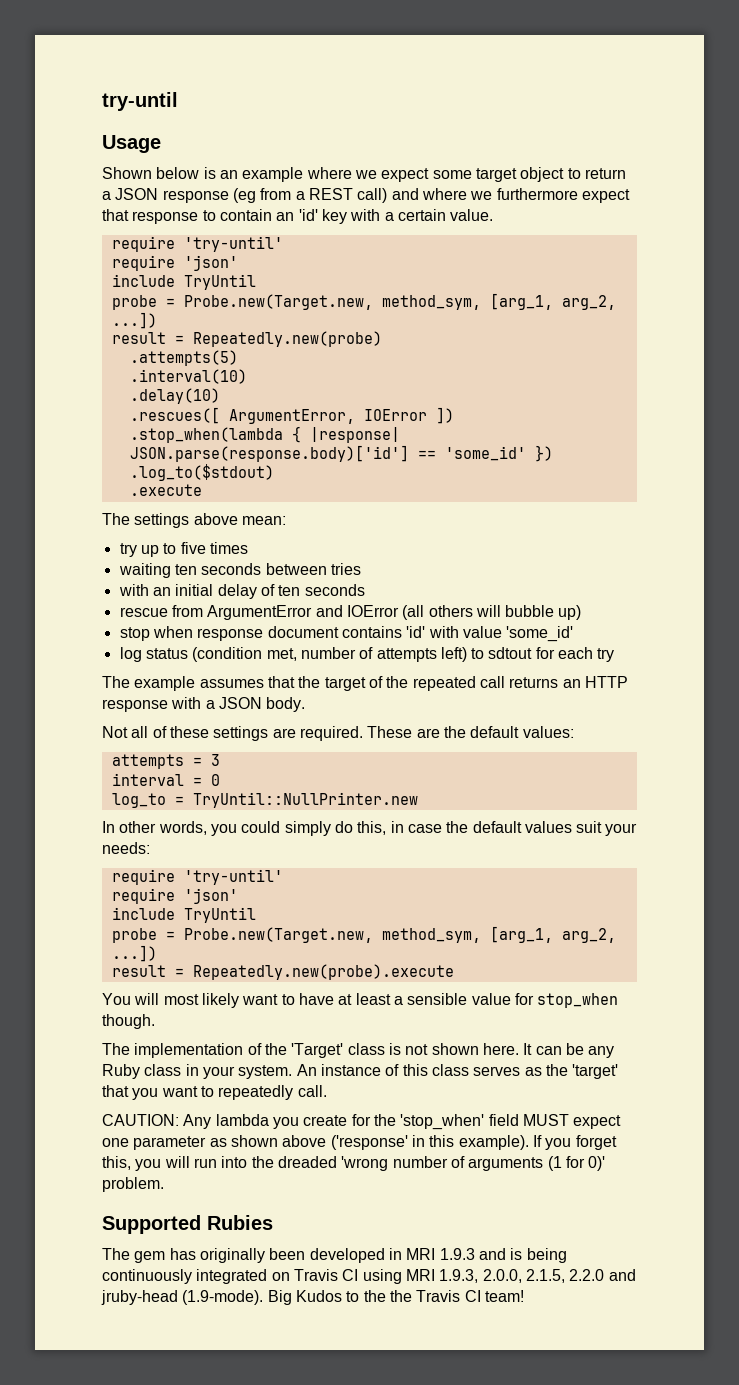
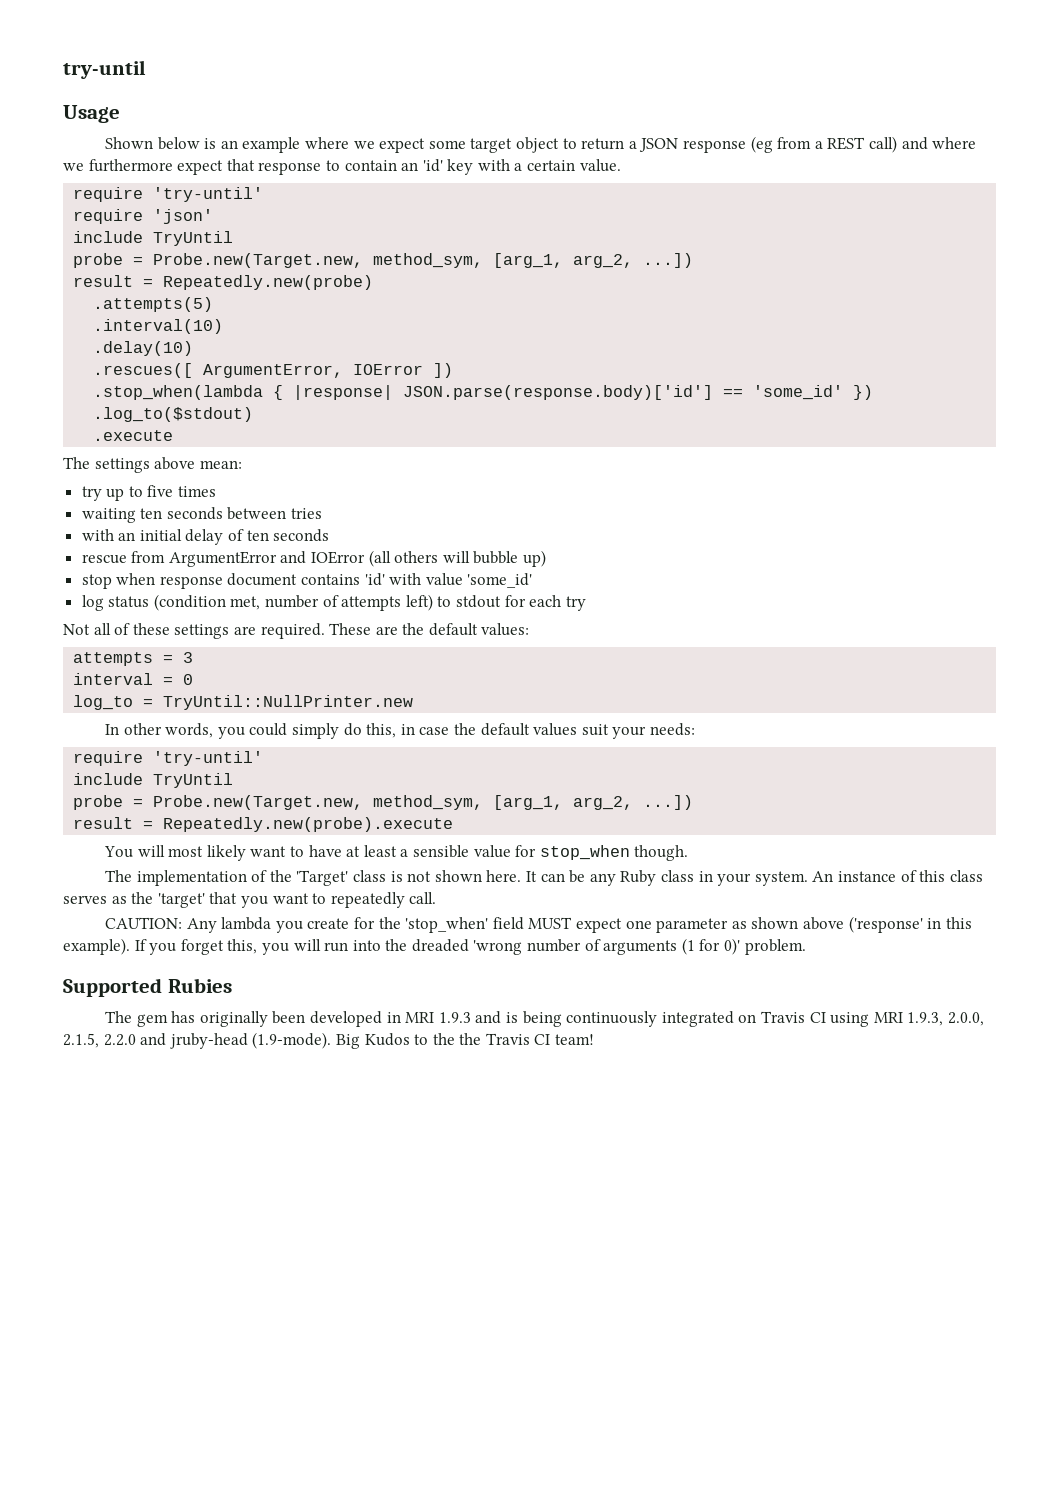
[488,647,533,659] sdtout -> [456,595,502,608] stdout
[102,676,628,691] [102,697,306,712] // The example assumes that the target of the repeated call returns an HTTP response with a JSON body. -> (586, 603) none
[111,888,238,904] // require 'json' -> (264, 758) none

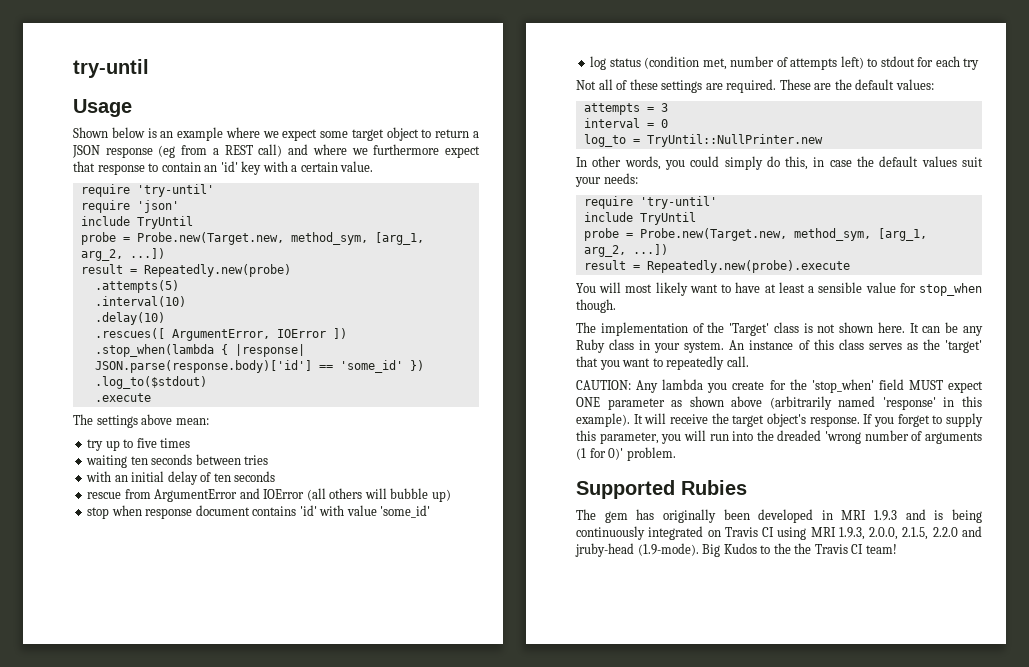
[625,920,652,929] one -> [576,397,600,407] ONE
[848,916,972,933] [63,938,258,955] ('response' in this example). If you forget this, -> [769,396,982,410] [576,413,983,427] [576,430,659,444] (arbitrarily named 'response' in this example). It will receive the target object's response. If you forget to supply this parameter,

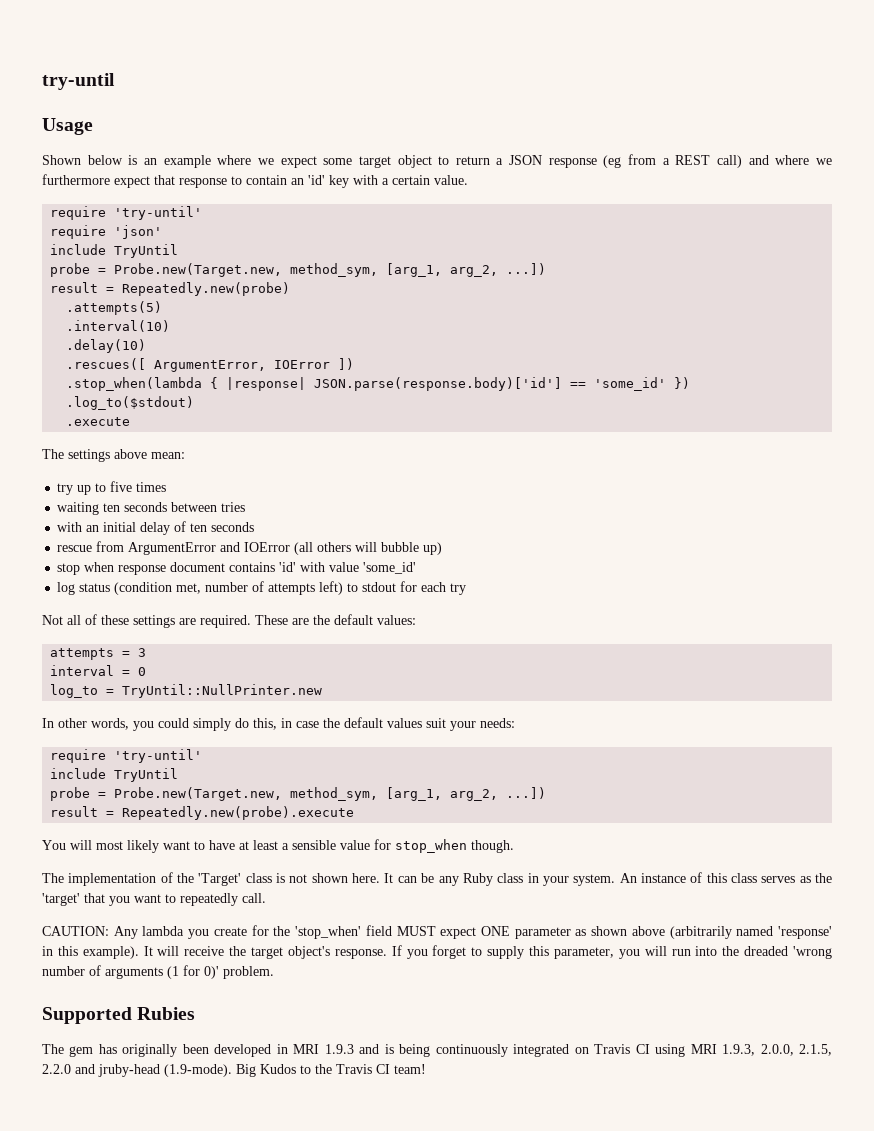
[794,543,812,554] the -> (332, 1069) none

